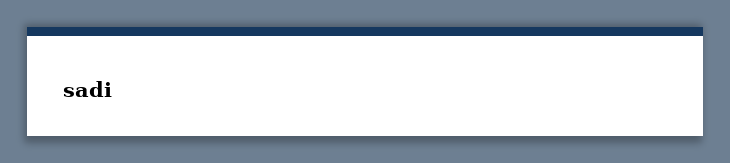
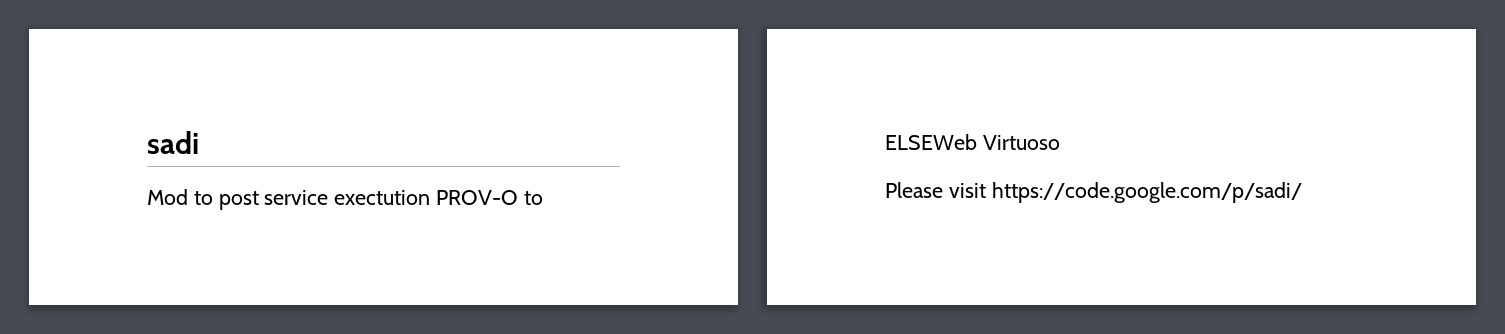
(112, 89) none -> [147,189,543,210] [885,134,1060,150] [885,182,1302,203] // Mod to post service exectution PROV-O to ELSEWeb Virtuoso // Please visit https://code.google.com/p/sadi/

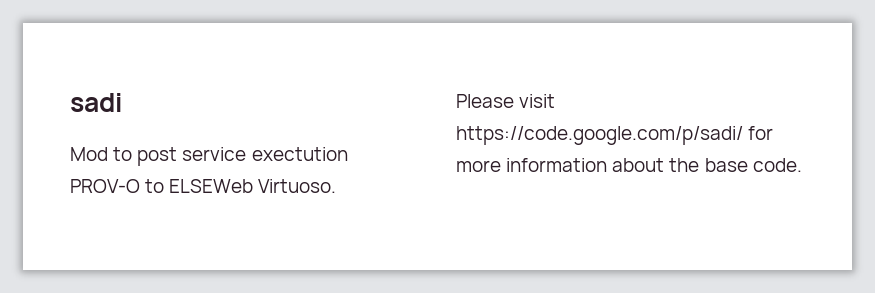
[982,135,1060,150] Virtuoso -> [258,179,337,193] Virtuoso.
(1302, 192) none -> [748,126,774,140] [456,158,802,172] for more information about the base code.

